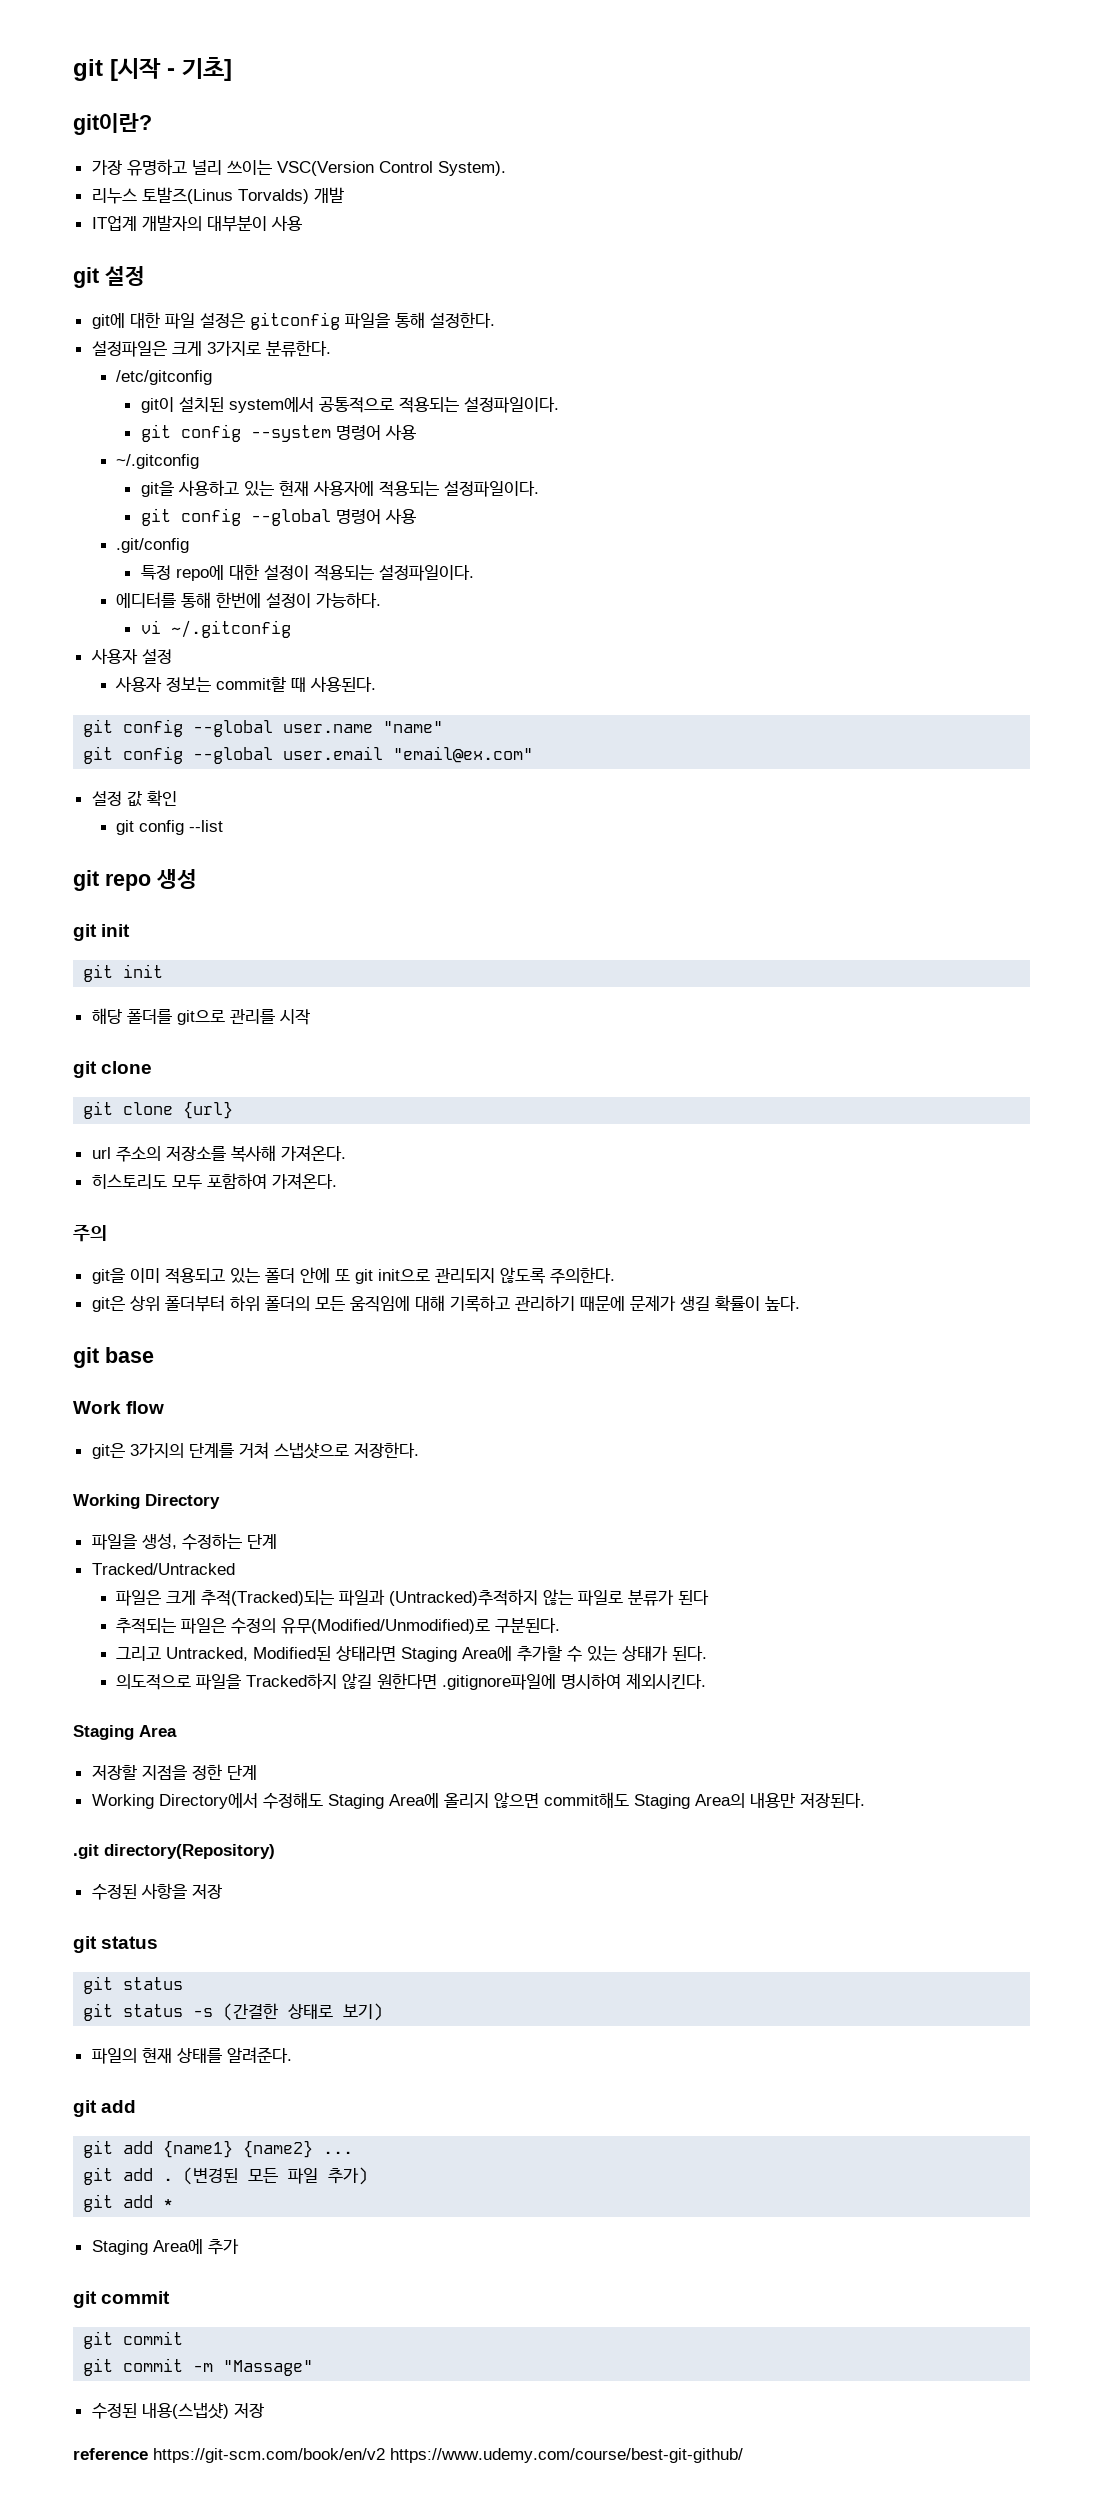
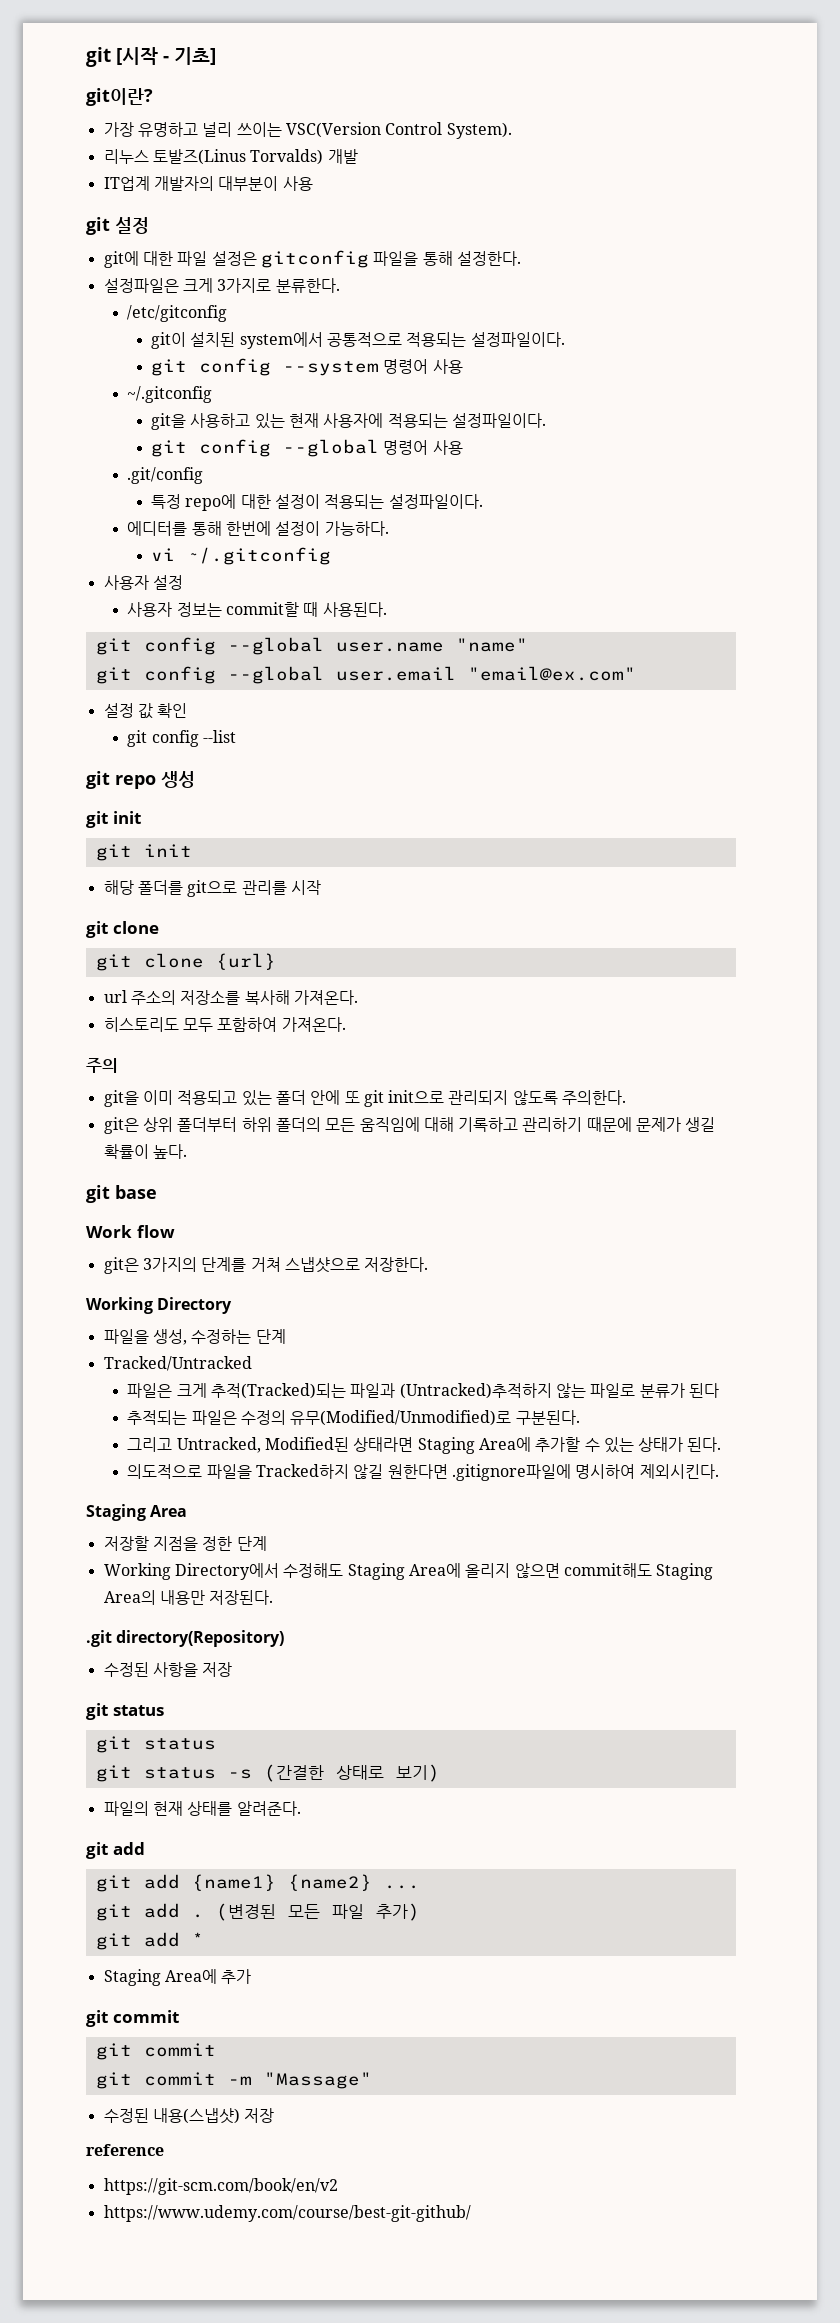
(148, 2454) none -> (164, 2150) //
(385, 2455) none -> (338, 2186) //

